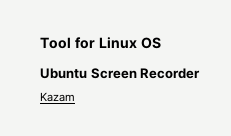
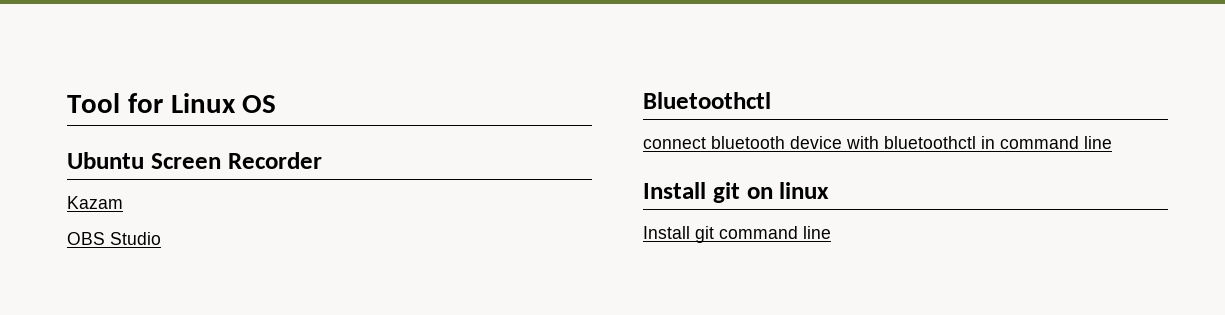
(75, 97) none -> [67,232,161,245] [643,92,771,109] [643,136,1112,149] [643,182,830,203] [643,226,831,243] // OBS Studio // Bluetoothctl // connect bluetooth device with bluetoothctl in command line // Install git on linux // Install git command line

